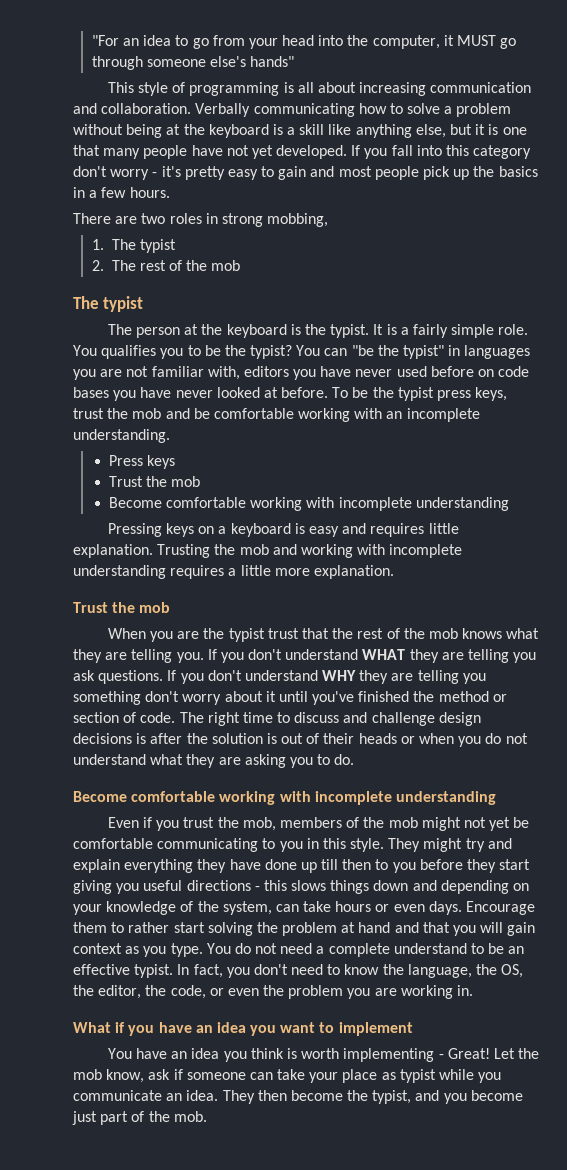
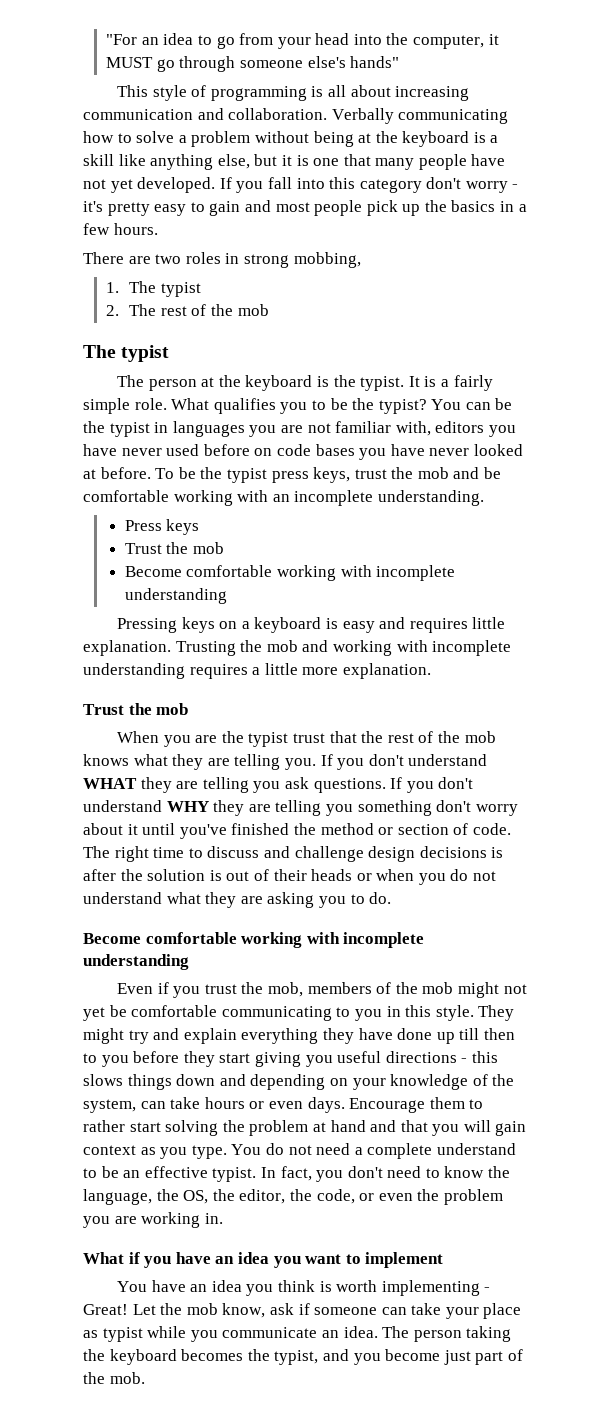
[73,345,97,356] You -> [171,398,210,410] What
[351,345,445,359] "be the typist" -> [495,398,513,410] [83,421,150,437] be the typist
[222,1090,343,1104] They then become -> [382,1326,512,1342] [83,1349,244,1365] The person taking the keyboard becomes

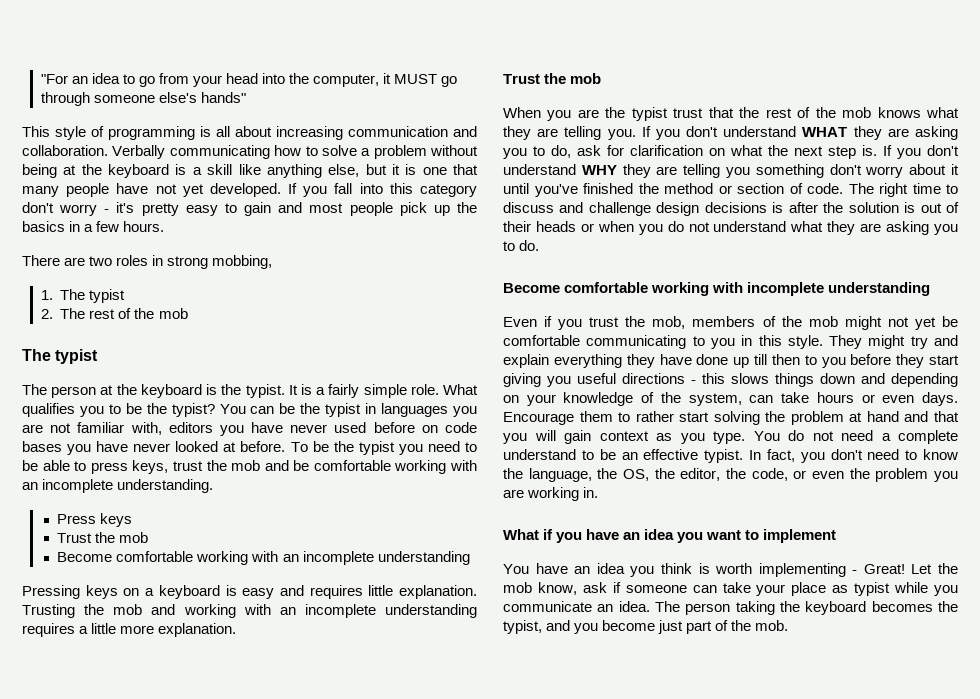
(267, 475) none -> [398,441,478,455] [22,460,87,471] you need to be able to
(372, 571) none -> [282,554,299,562] an
(428, 646) none -> [279,607,296,615] an
[202,777,386,793] telling you ask questions. -> [915,126,958,140] [503,145,877,159] asking you to do, ask for clarification on what the next step is.

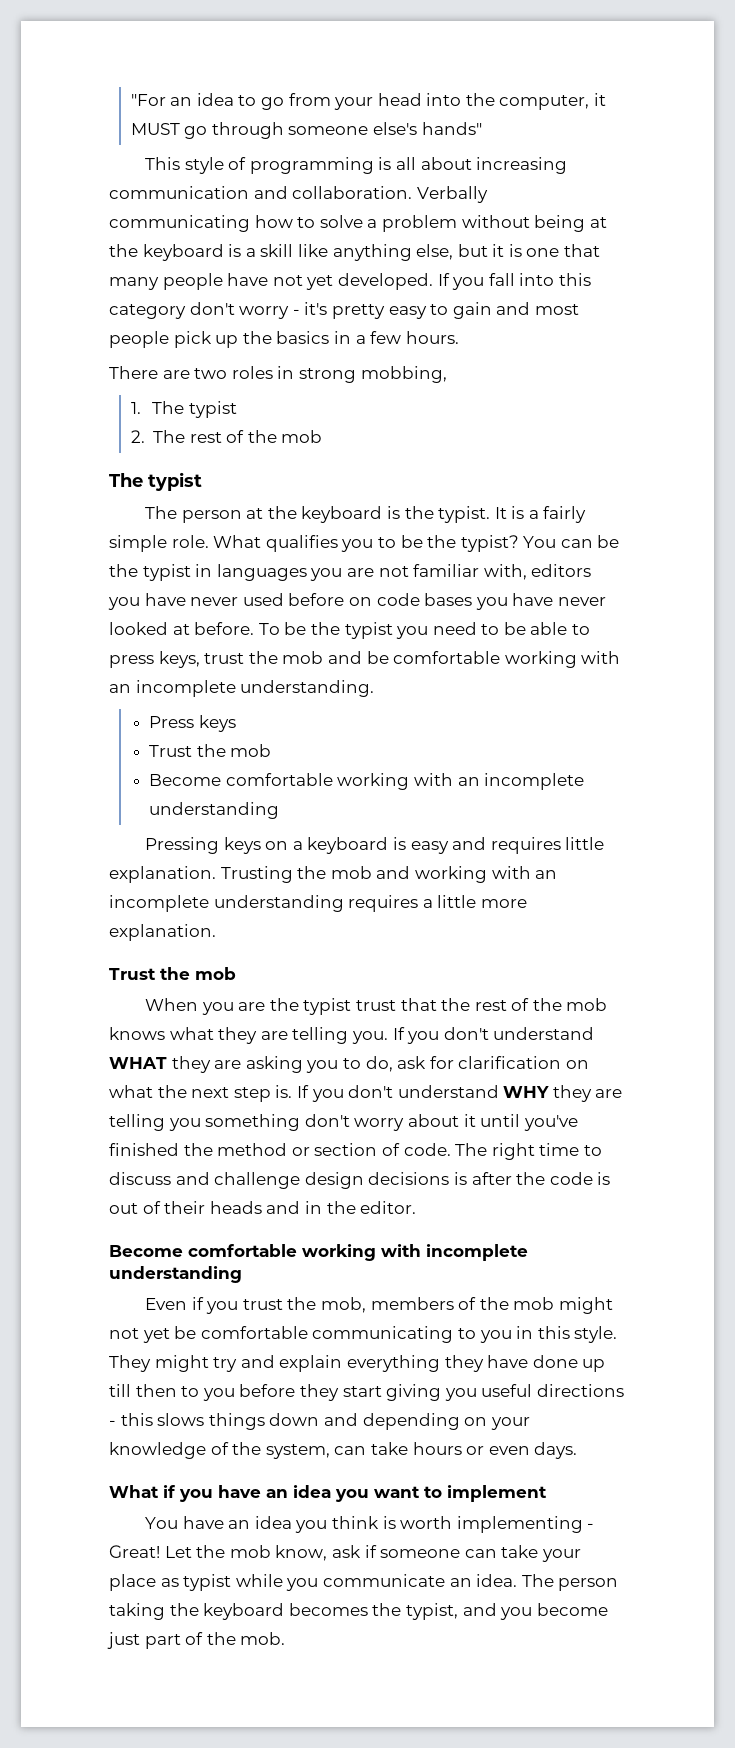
[848,202,899,213] solution -> [549,1172,593,1185] code
[580,221,958,235] [503,240,540,251] or when you do not understand what they are asking you to do. -> [266,1201,417,1214] and in the editor.
[503,411,959,425] [503,430,958,444] [503,449,958,463] [503,468,958,482] [503,487,599,501] Encourage them to rather start solving the problem at hand and that you will gain context as you type. You do not need a complete understand to be an effective typist. In fact, you don't need to know the language, the OS, the editor, the code, or even the problem you are working in. -> (578, 1450) none

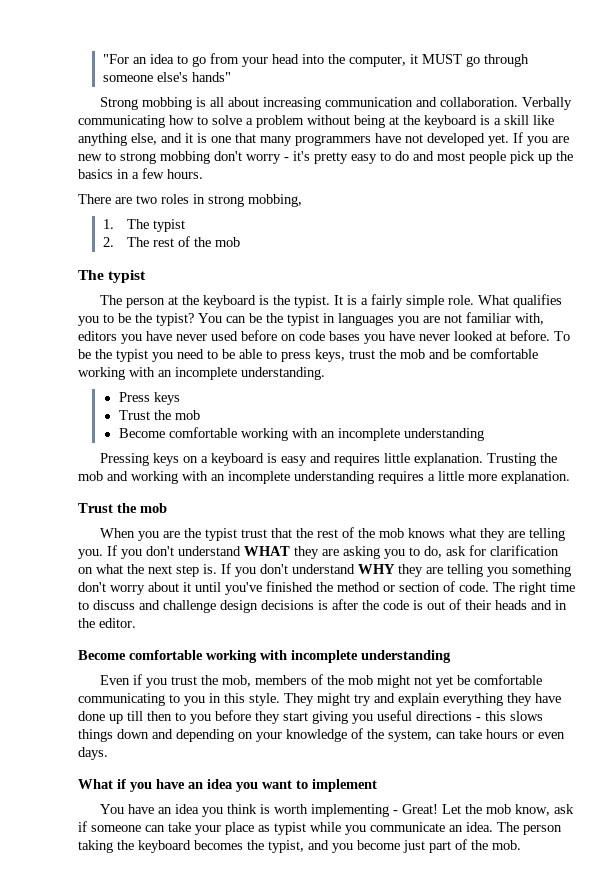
[144,157,374,174] This style of programming -> [100,97,193,110] Strong mobbing
[457,244,488,257] but -> [161,133,182,143] and
[162,273,223,290] people -> [295,135,371,146] programmers
[306,273,591,290] [109,304,186,319] yet developed. If you fall into this category -> [427,132,569,146] [78,151,210,164] developed yet. If you are new to strong mobbing
[452,302,492,319] gain -> [395,151,409,161] do

